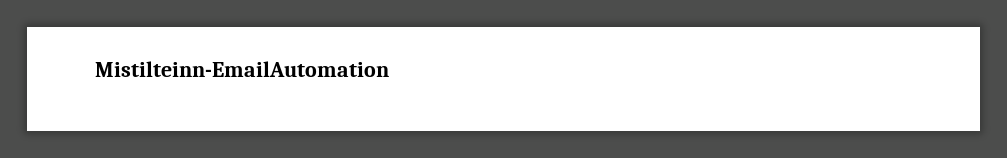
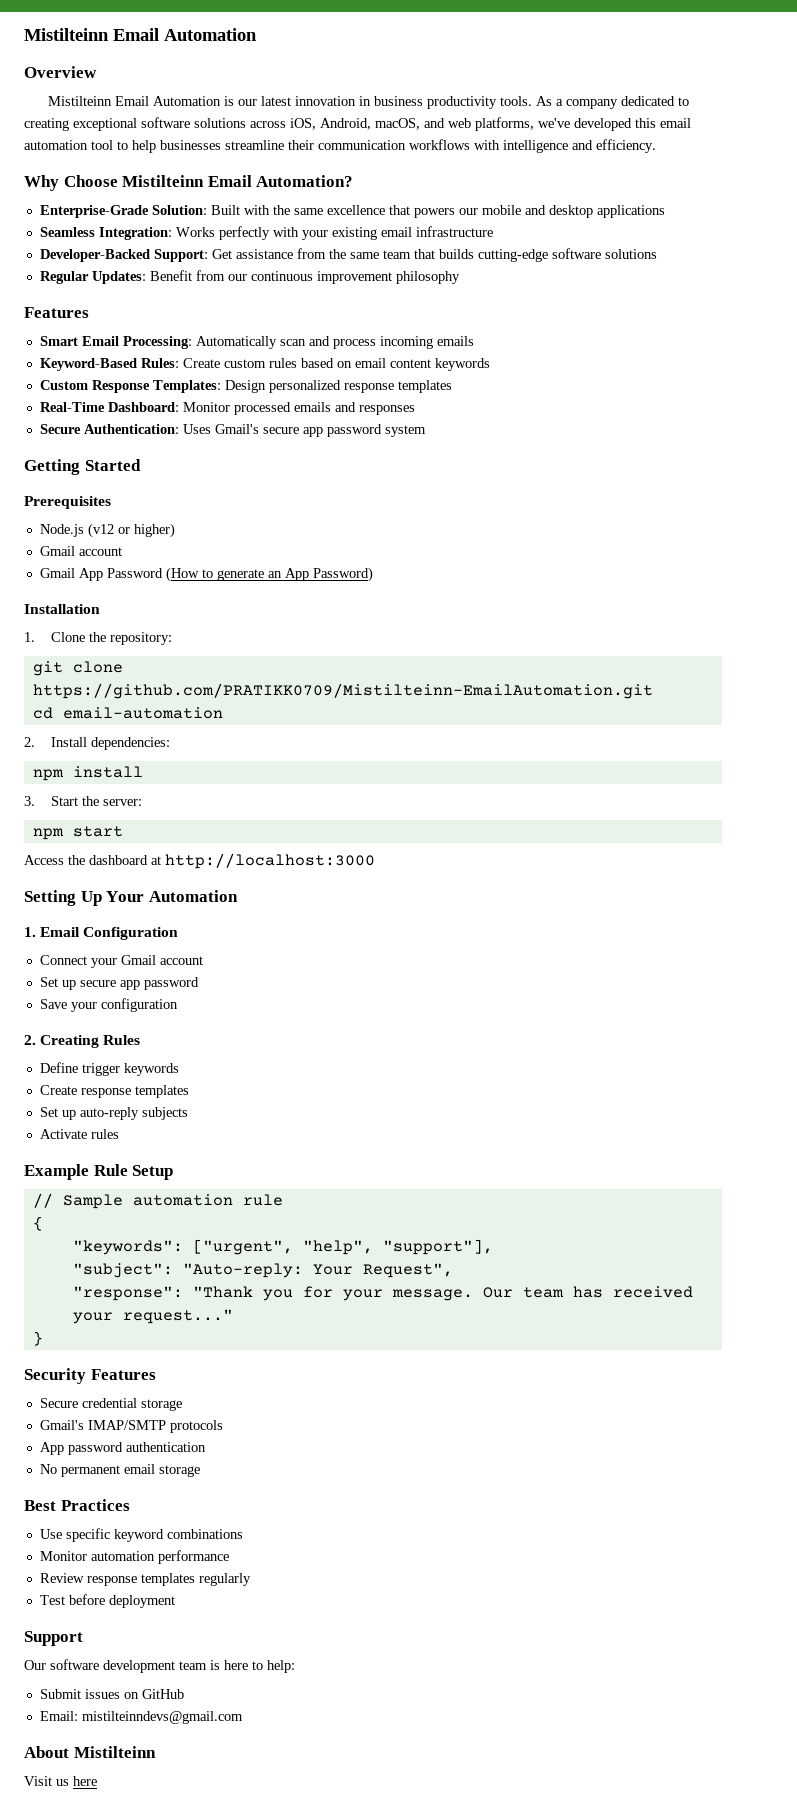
[95,61,389,77] Mistilteinn-EmailAutomation -> [24,28,257,41] [24,66,97,78] [48,96,690,109] [24,117,691,131] [24,139,656,153] [24,175,354,191] [39,205,665,218] [39,226,493,240] [39,248,657,262] [39,270,460,284] [24,307,89,318] [39,336,474,349] [39,358,490,371] [39,380,452,393] [39,402,415,415] [39,424,426,437] [24,459,141,475] [24,496,111,509] [39,523,175,538] [39,546,122,556] [39,567,373,582] [24,604,100,614] [24,632,172,645] [32,661,123,676] [32,683,653,699] [32,707,223,719] [24,737,170,750] [32,766,143,781] [24,796,142,806] [32,826,123,840] [24,853,375,869] [24,890,238,906] [24,927,179,940] [39,955,203,968] [39,977,199,990] [39,998,178,1012] [24,1035,141,1048] [39,1062,179,1076] [39,1085,189,1098] [39,1107,188,1120] [39,1129,119,1139] [24,1164,174,1180] [32,1193,283,1209] [32,1216,43,1231] [72,1239,493,1255] [72,1263,453,1278] [72,1286,693,1301] [72,1309,233,1324] [32,1331,43,1346] [24,1368,156,1384] [39,1398,182,1411] [39,1420,223,1433] [39,1442,206,1455] [39,1464,200,1477] [24,1499,130,1511] [39,1528,243,1542] [39,1550,229,1564] [39,1573,251,1586] [39,1594,175,1608] [24,1631,83,1646] [24,1659,295,1673] [39,1689,184,1699] [39,1711,243,1724] [24,1746,156,1758] [24,1776,97,1786] Mistilteinn Email Automation // Overview // Mistilteinn Email Automation is our latest innovation in business productivity tools. As a company dedicated to creating exceptional software solutions across iOS, Android, macOS, and web platforms, we've developed this email automation tool to help businesses streamline their communication workflows with intelligence and efficiency. // Why Choose Mistilteinn Email Automation? // Enterprise-Grade Solution: Built with the same excellence that powers our mobile and desktop applications // Seamless Integration: Works perfectly with your existing email infrastructure // Developer-Backed Support: Get assistance from the same team that builds cutting-edge software solutions // Regular Updates: Benefit from our continuous improvement philosophy // Features // Smart Email Processing: Automatically scan and process incoming emails // Keyword-Based Rules: Create custom rules based on email content keywords // Custom Response Templates: Design personalized response templates // Real-Time Dashboard: Monitor processed emails and responses // Secure Authentication: Uses Gmail's secure app password system // Getting Started // Prerequisites // Node.js (v12 or higher) // Gmail account // Gmail App Password (How to generate an App Password) // Installation // 1. Clone the repository: // git clone https://github.com/PRATIKK0709/Mistilteinn-EmailAutomation.git // cd email-automation // 2. Install dependencies: // npm install // 3. Start the server: // npm start // Access the dashboard at http://localhost:3000 // Setting Up Your Automation // 1. Email Configuration // Connect your Gmail account // Set up secure app password // Save your configuration // 2. Creating Rules // Define trigger keywords // Create response templates // Set up auto-reply subjects // Activate rules // Example Rule Setup // // Sample automation rule // { // "keywords": ["urgent", "help", "support"], // "subject": "Auto-reply: Your Request", // "response": "Thank you for your message. Our team has received your request..." // } // Security Features // Secure credential storage // Gmail's IMAP/SMTP protocols // App password authentication // No permanent email storage // Best Practices // Use specific keyword combinations // Monitor automation performance // Review response templates regularly // Test before deployment // Support // Our software development team is here to help: // Submit issues on GitHub // Email: mistilteinndevs@gmail.com // About Mistilteinn // Visit us here

